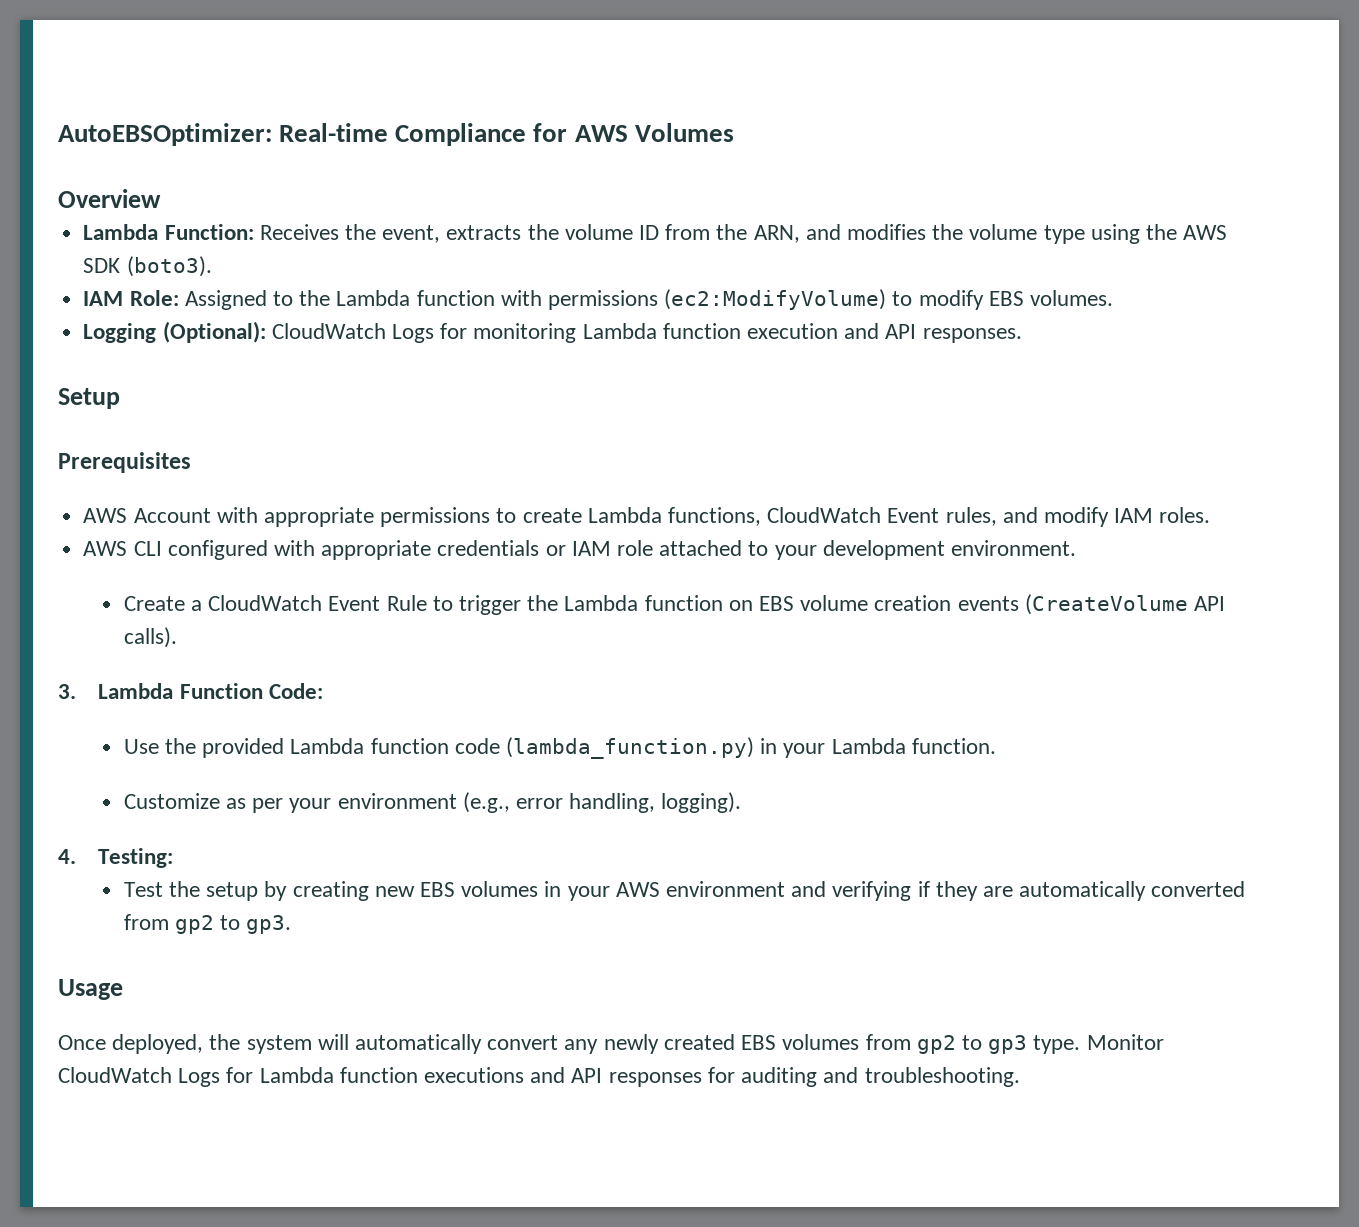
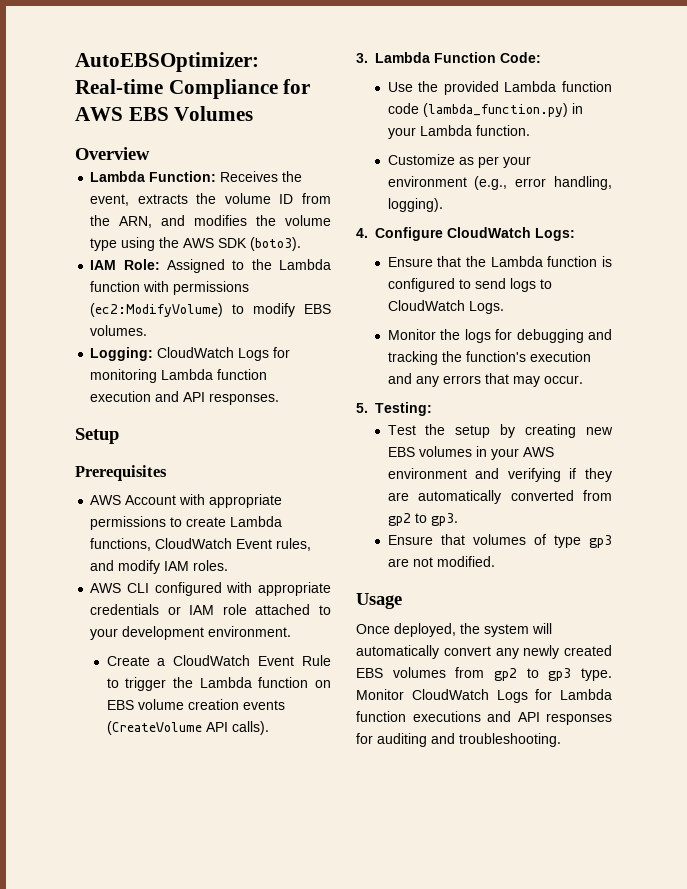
(628, 133) none -> [128,107,169,121] EBS
[83,321,266,343] Logging (Optional): -> [90,347,154,361] Logging:
(76, 856) none -> [375,227,575,241] [387,256,612,267] [387,278,552,292] [387,300,504,314] [387,329,612,343] [387,351,591,365] [387,373,583,387] [356,403,368,413] Configure CloudWatch Logs: // Ensure that the Lambda function is configured to send logs to CloudWatch Logs. // Monitor the logs for debugging and tracking the function's execution and any errors that may occur. // 5.
(292, 924) none -> [387,534,612,548] [387,556,495,567] // Ensure that volumes of type gp3 are not modified.

